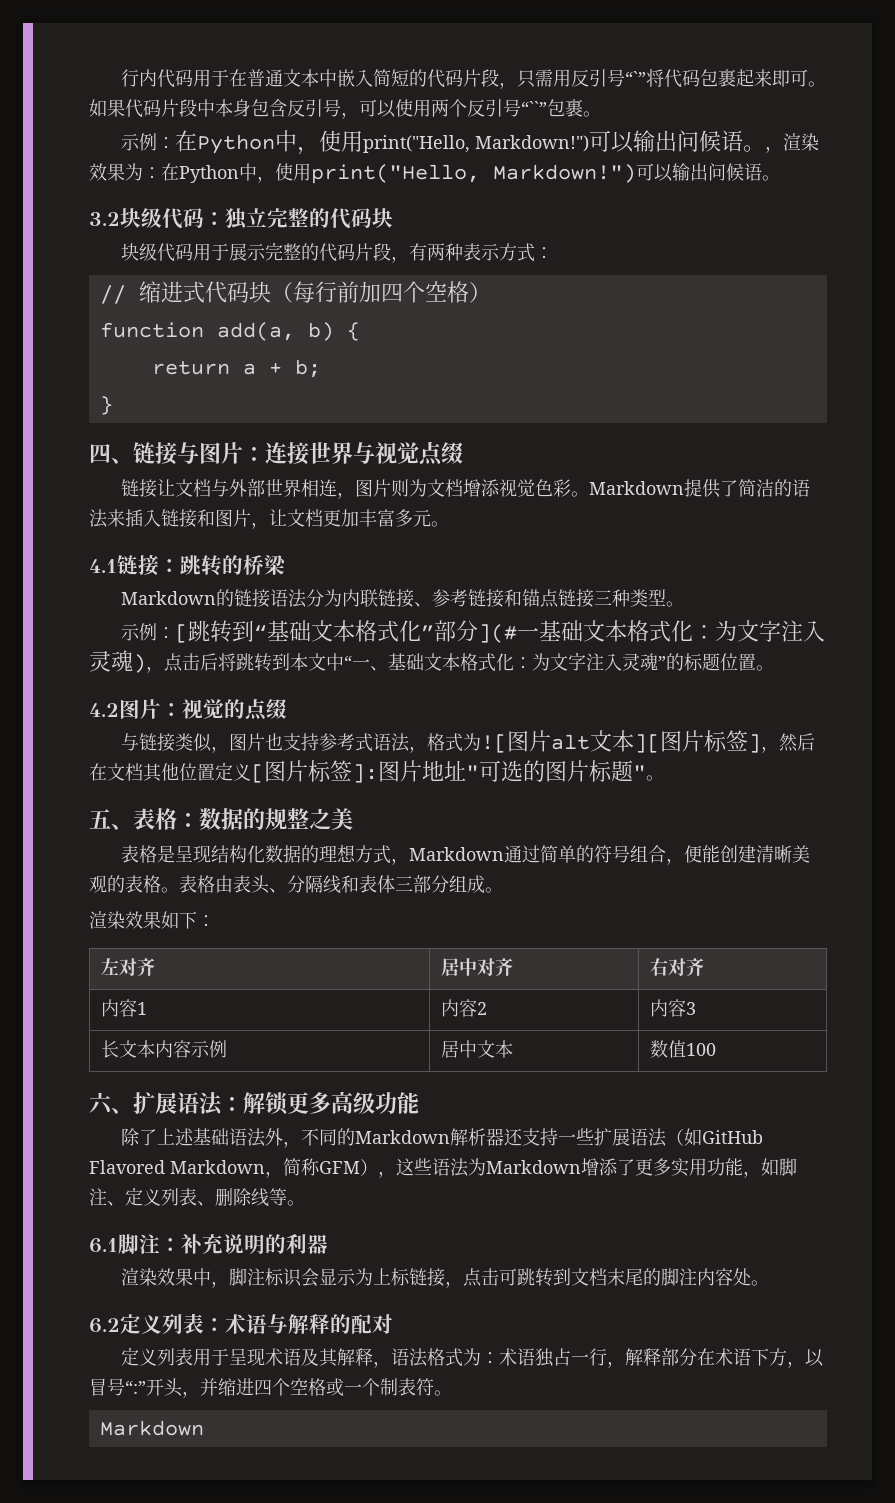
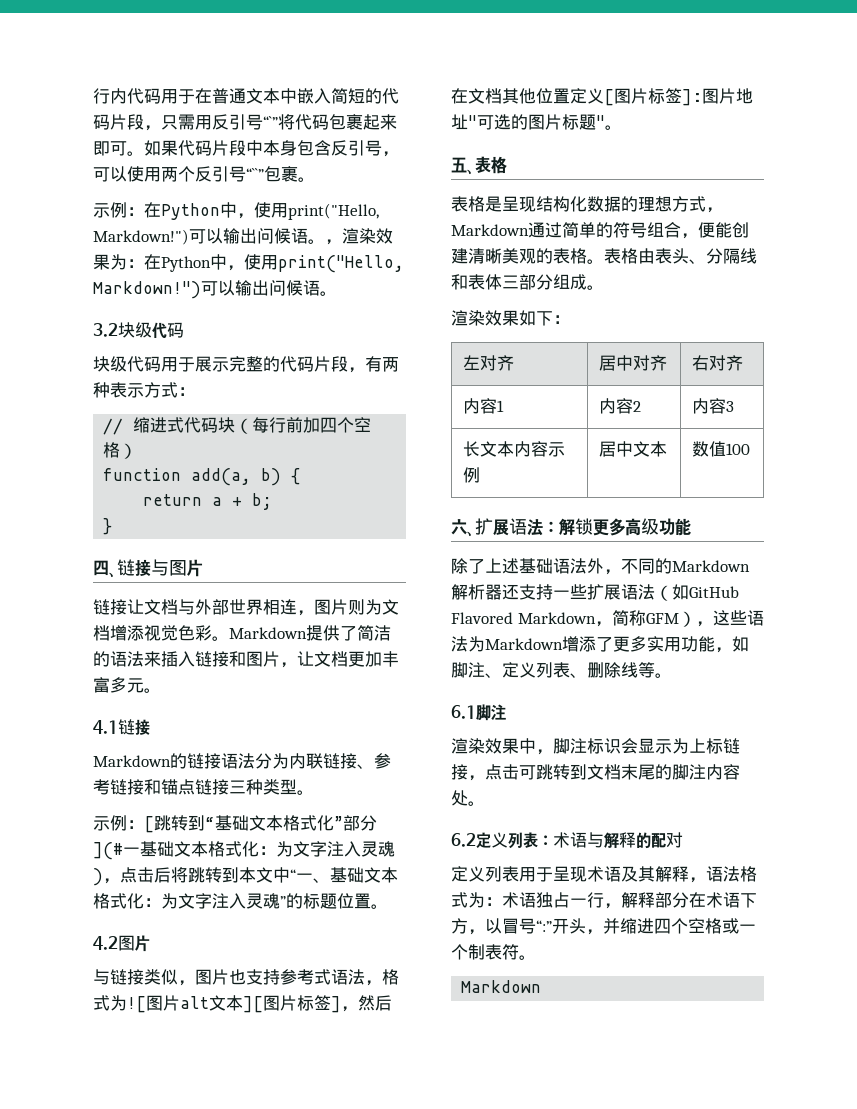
[204,208,393,230] ：独立完整的代码块 -> (184, 330) none
[243,442,463,466] ：连接世界与视觉点缀 -> (203, 568) none
[159,554,287,576] ：跳转的桥梁 -> (150, 727) none
[161,698,287,721] ：视觉的点缀 -> (150, 943) none
[177,808,353,830] ：数据的规整之美 -> (507, 165) none
[160,1233,328,1254] ：补充说明的利器 -> (506, 712) none

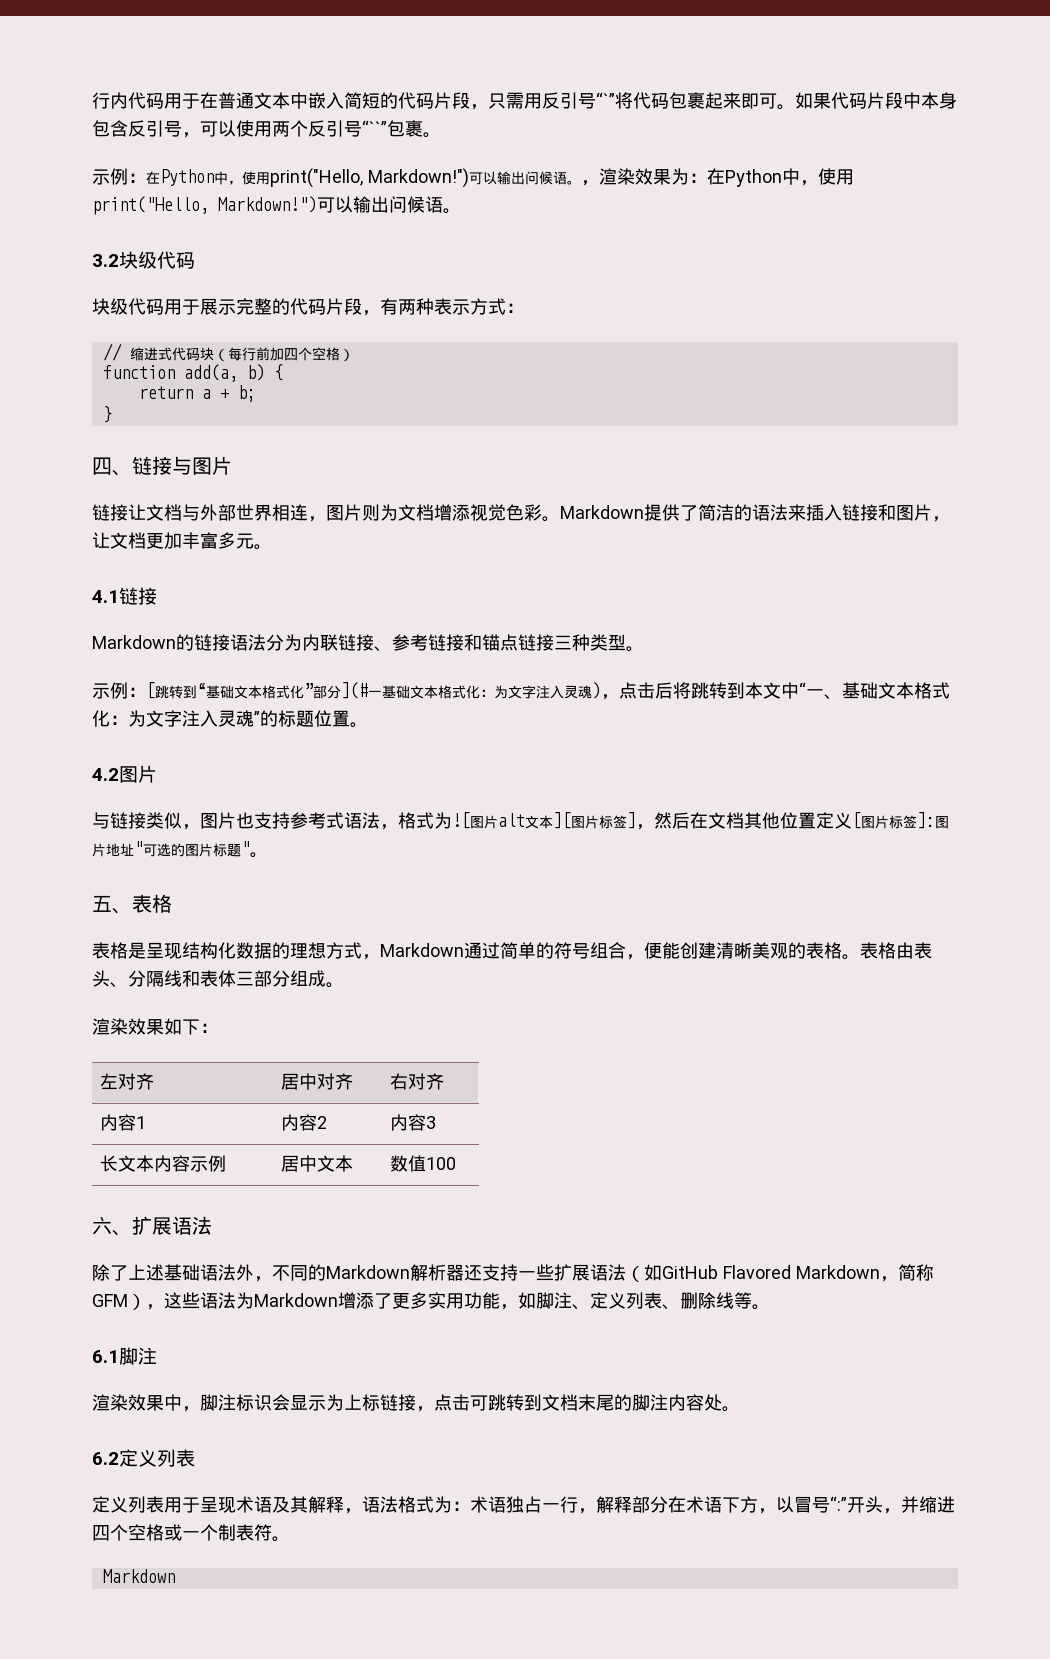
[543,518,691,536] ：解锁更多高级功能 -> (212, 1225) none
[538,832,683,849] ：术语与解释的配对 -> (195, 1458) none

